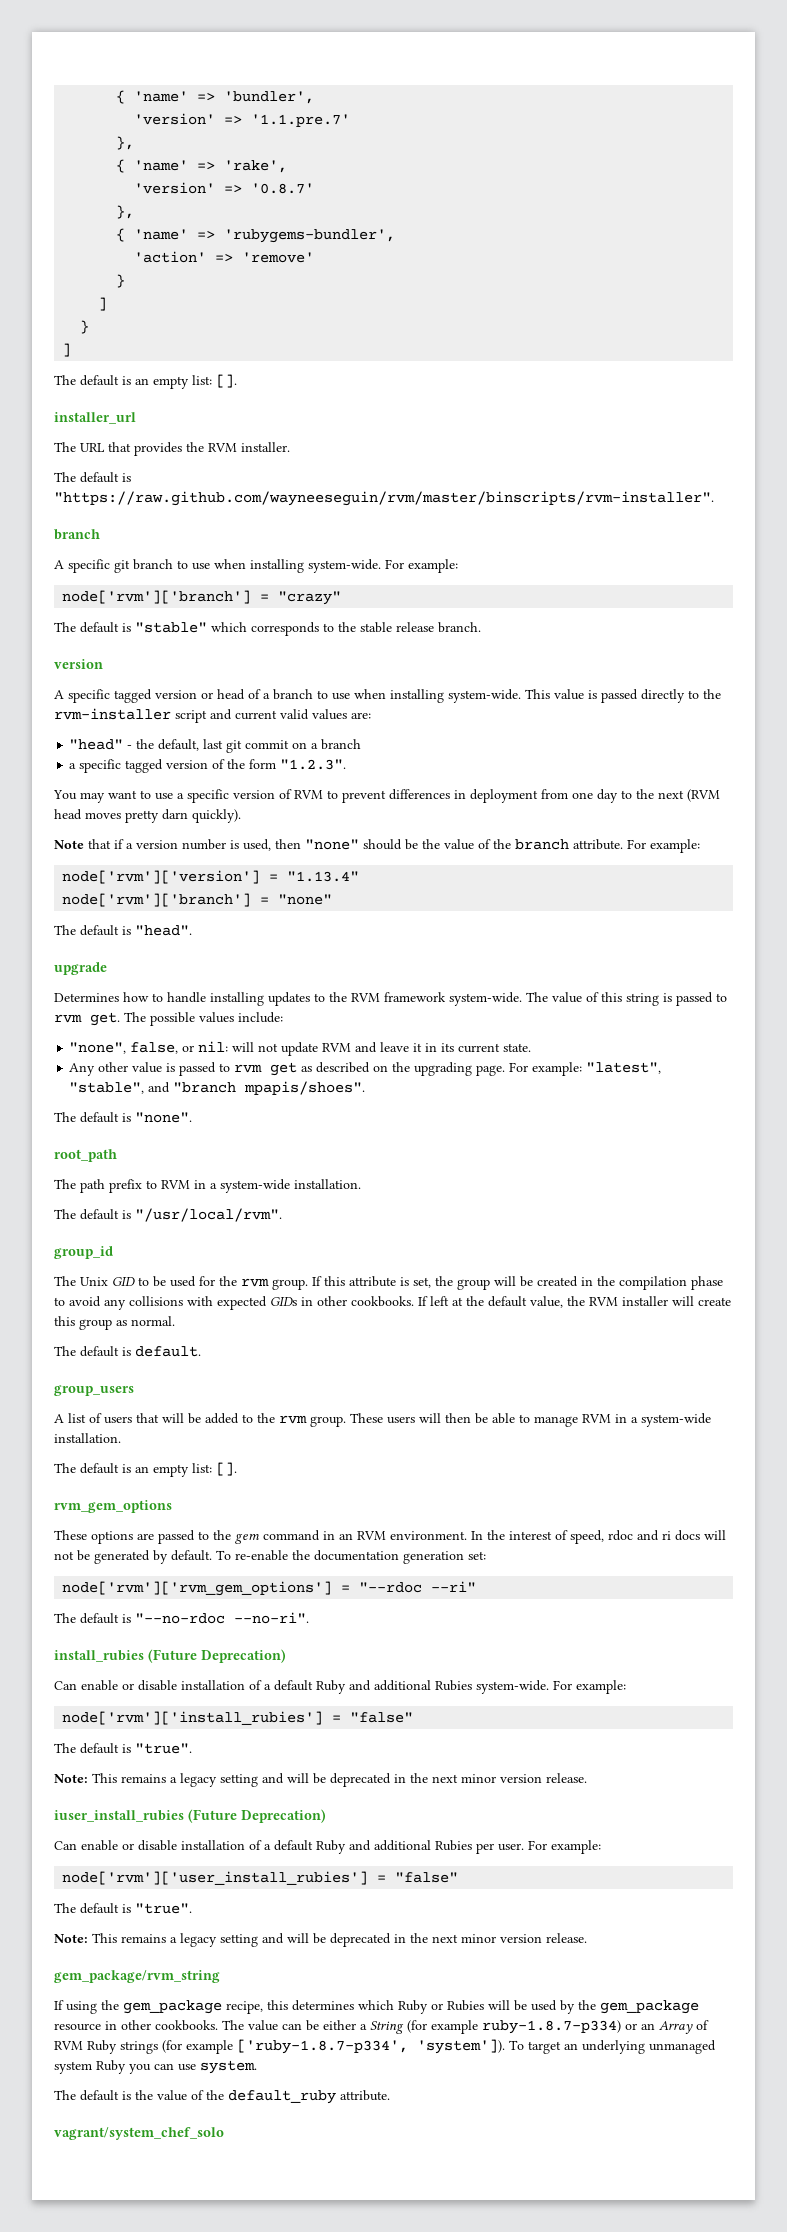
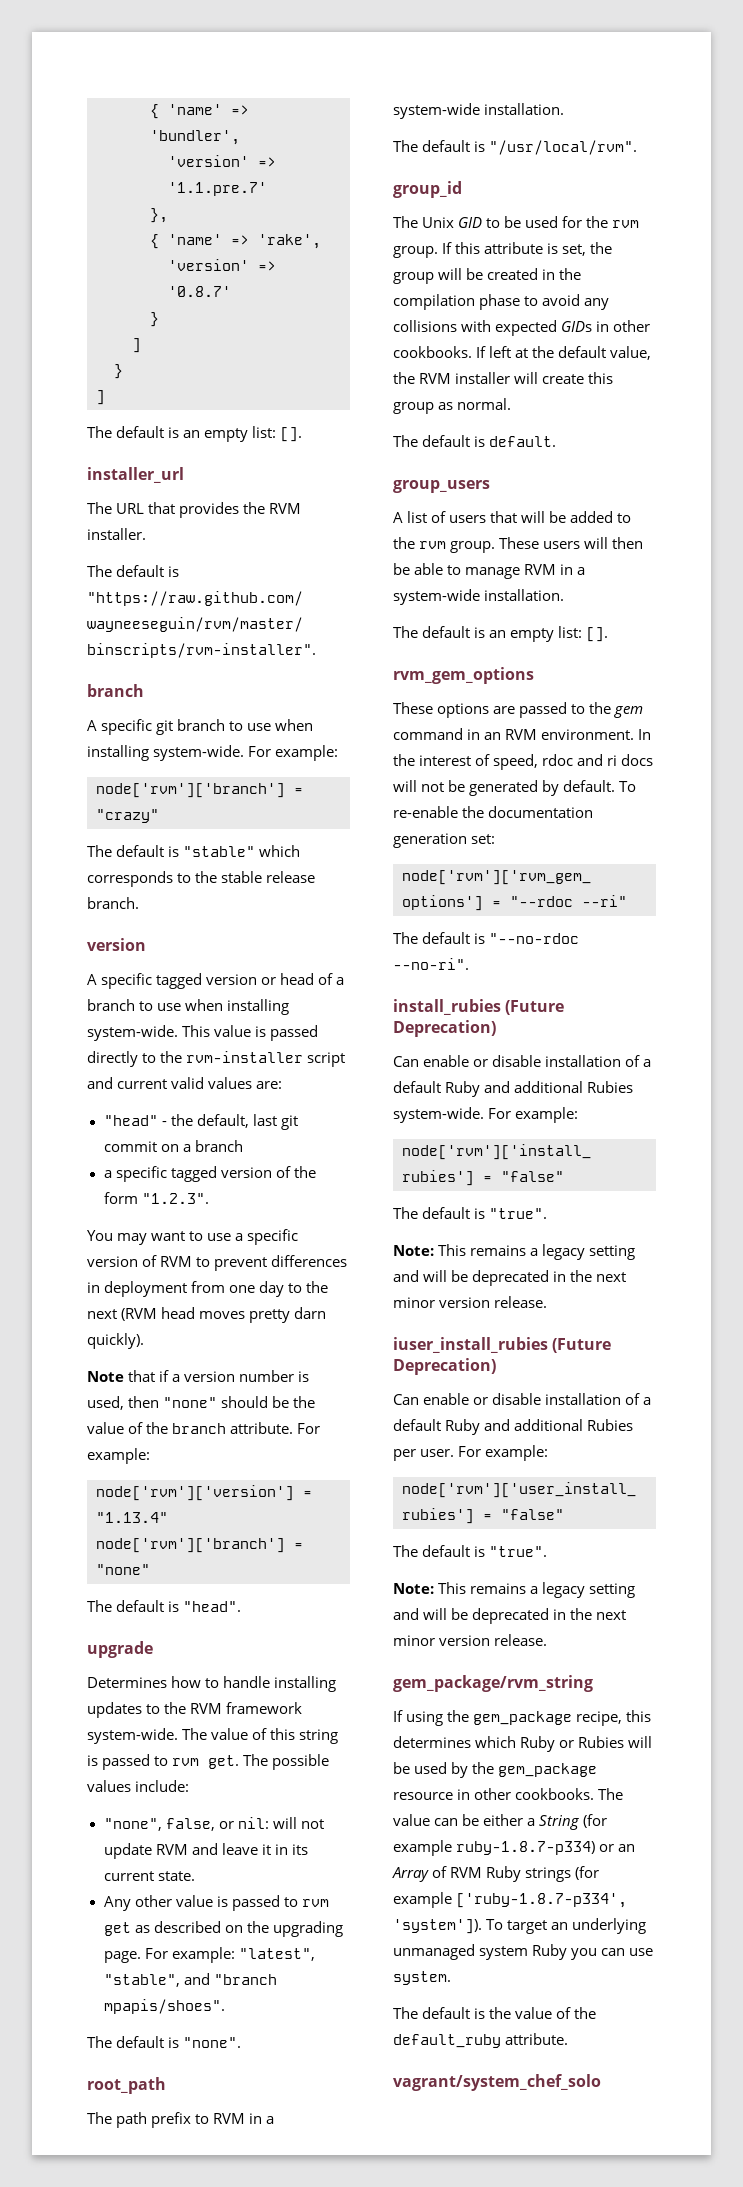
[116,205,135,219] [116,228,396,243] [134,251,315,263] // }, // { 'name' => 'rubygems-bundler', // 'action' => 'remove' -> (231, 291) none

